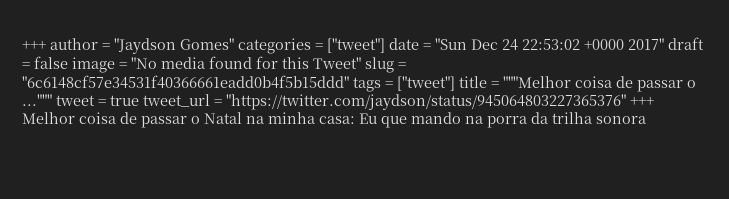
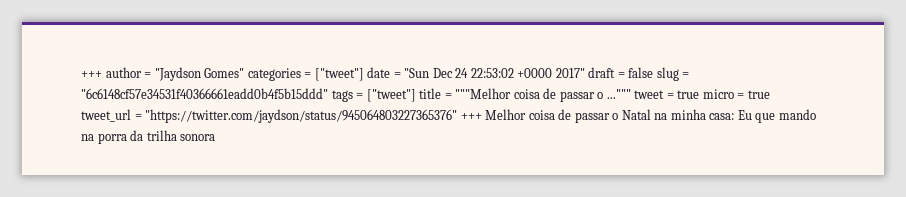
[72,56,361,73] image = "No media found for this Tweet" -> (654, 72) none
(139, 100) none -> [702,89,770,99] micro = true

